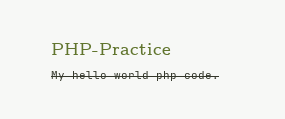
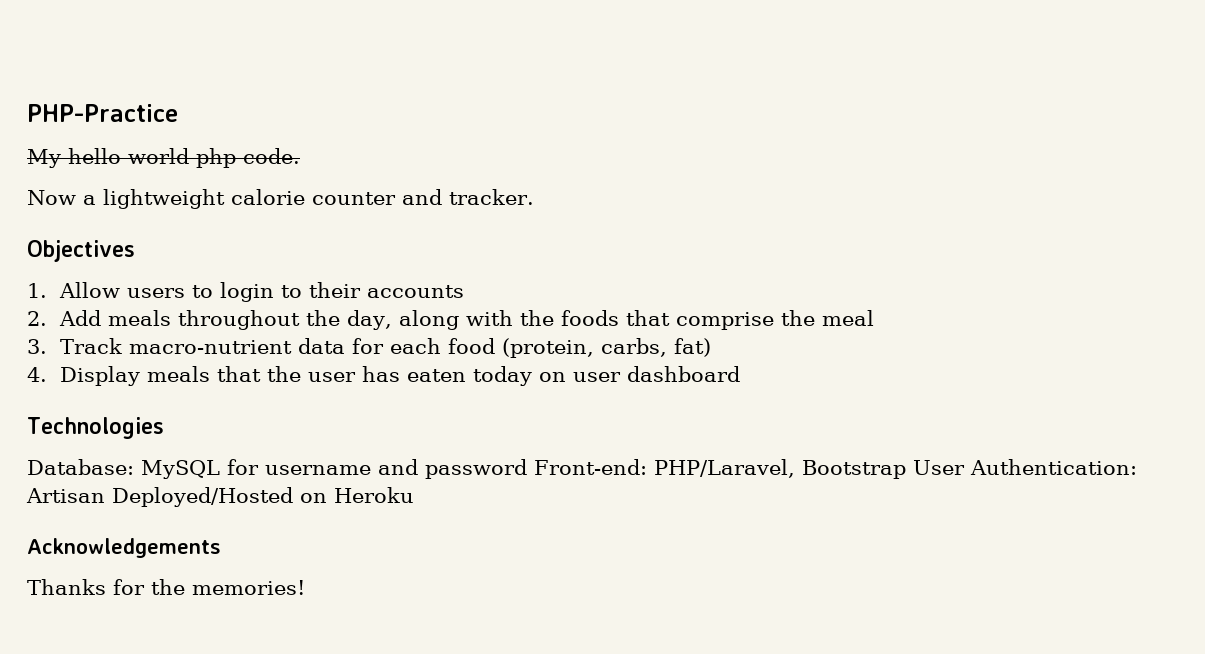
(219, 75) none -> [27,189,534,209] [27,240,135,262] [27,282,464,302] [27,310,874,330] [27,338,711,358] [27,366,740,386] [27,417,164,439] [27,459,1137,479] [26,487,414,507] [27,538,221,558] [27,579,305,595] // Now a lightweight calorie counter and tracker. // Objectives // 1. Allow users to login to their accounts // 2. Add meals throughout the day, along with the foods that comprise the meal // 3. Track macro-nutrient data for each food (protein, carbs, fat) // 4. Display meals that the user has eaten today on user dashboard // Technologies // Database: MySQL for username and password Front-end: PHP/Laravel, Bootstrap User Authentication: Artisan Deployed/Hosted on Heroku // Acknowledgements // Thanks for the memories!

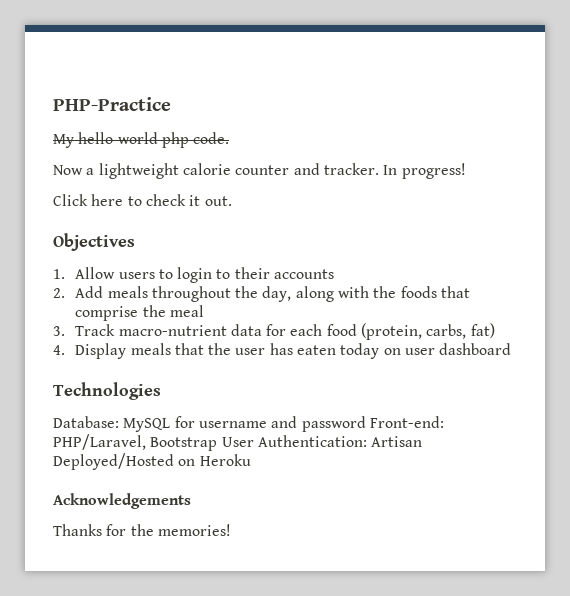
(534, 197) none -> [383,163,466,179] [53,194,232,206] In progress! // Click here to check it out.

